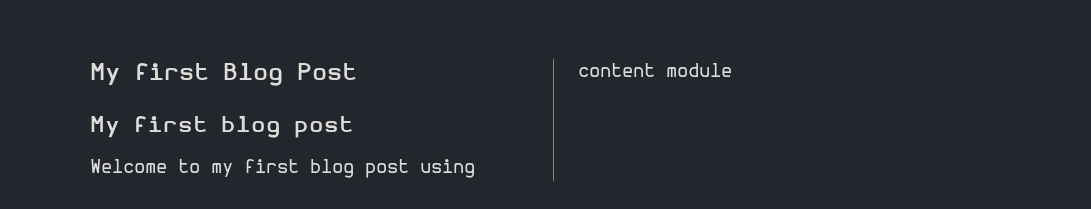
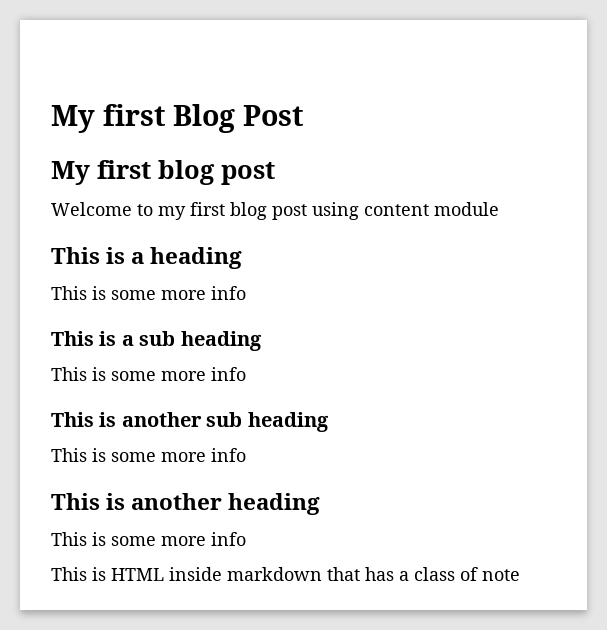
(732, 70) none -> [51,247,243,269] [51,286,246,300] [51,331,262,351] [51,367,246,381] [51,412,329,432] [51,448,246,462] [51,493,321,515] [51,532,246,546] [51,567,520,581] // This is a heading // This is some more info // This is a sub heading // This is some more info // This is another sub heading // This is some more info // This is another heading // This is some more info // This is HTML inside markdown that has a class of note

